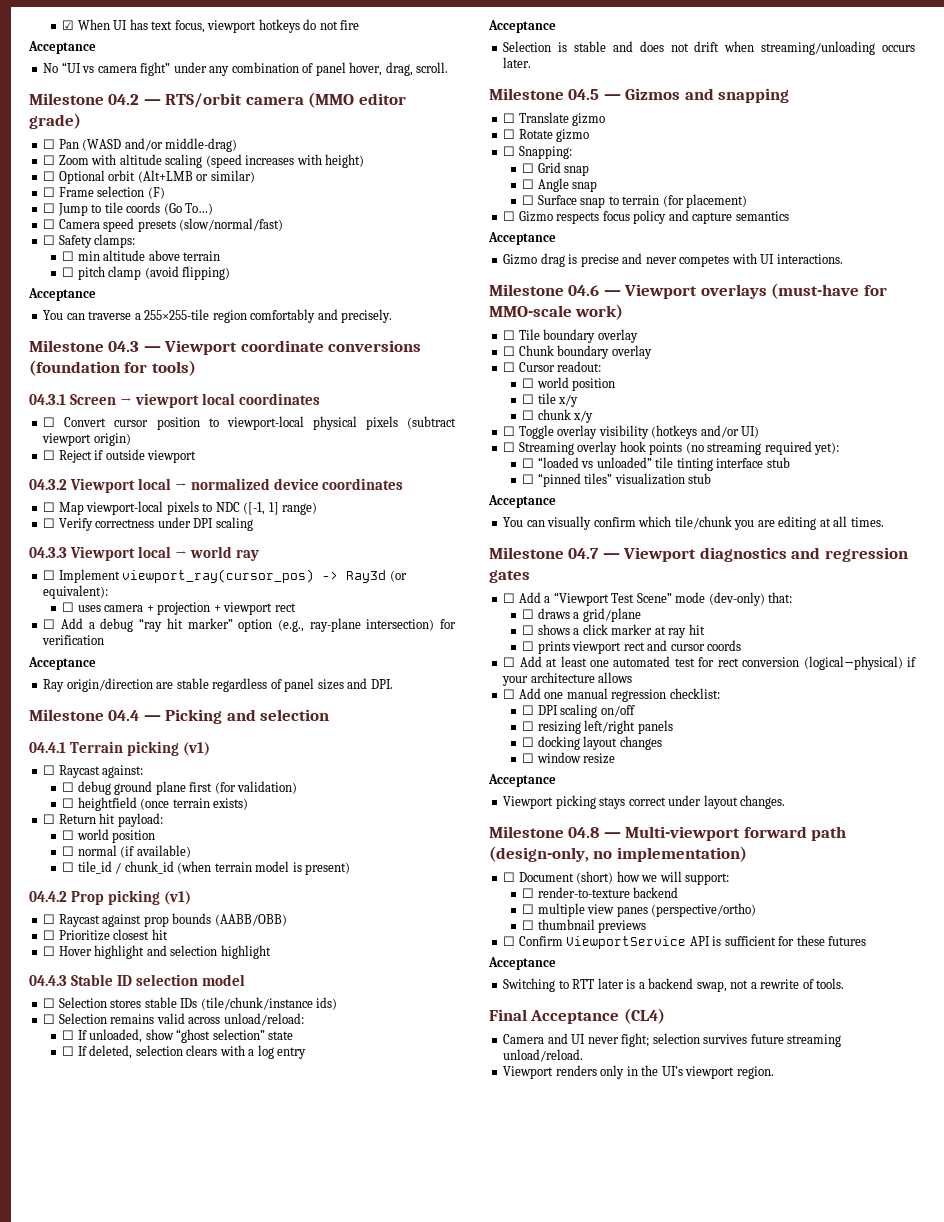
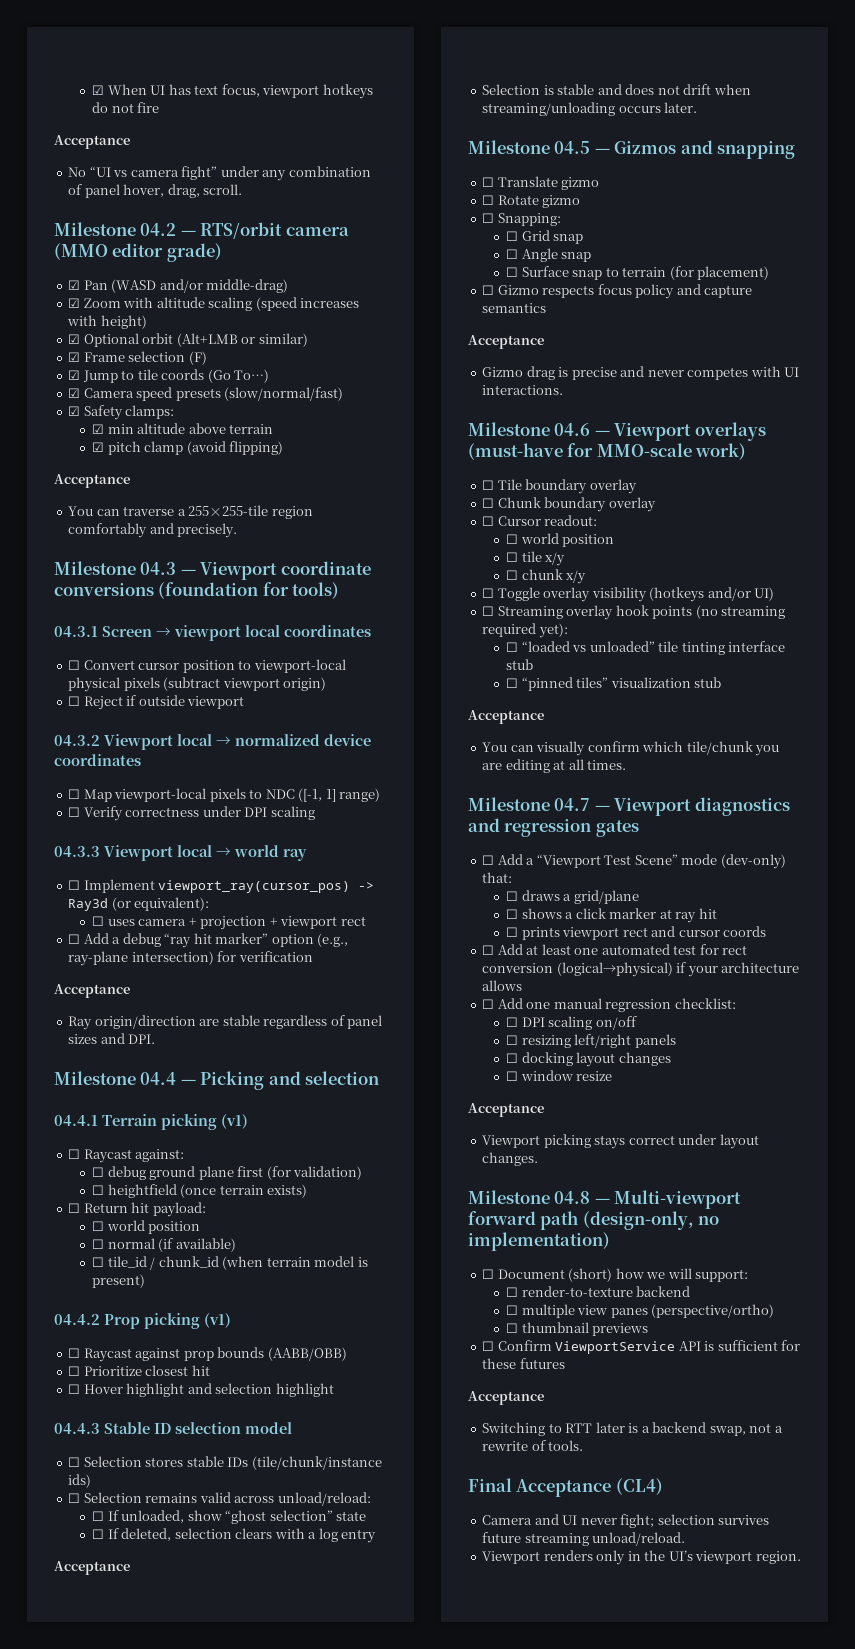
[43,139,56,149] ☐ -> [68,280,81,290] ☑
[43,155,56,165] ☐ -> [68,298,81,308] ☑
[43,171,56,181] ☐ -> [68,334,81,344] ☑
[43,187,56,197] ☐ -> [68,352,81,362] ☑
[43,203,56,213] ☐ -> [68,370,81,380] ☑
[43,219,56,229] ☐ -> [68,388,81,398] ☑
[43,235,56,245] ☐ -> [68,406,81,416] ☑
[62,251,75,261] ☐ -> [92,424,105,434] ☑
[62,267,75,277] ☐ -> [92,442,105,452] ☑

